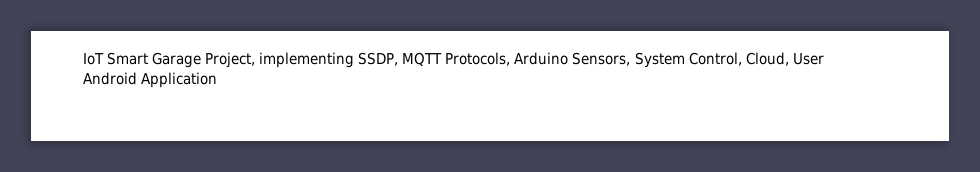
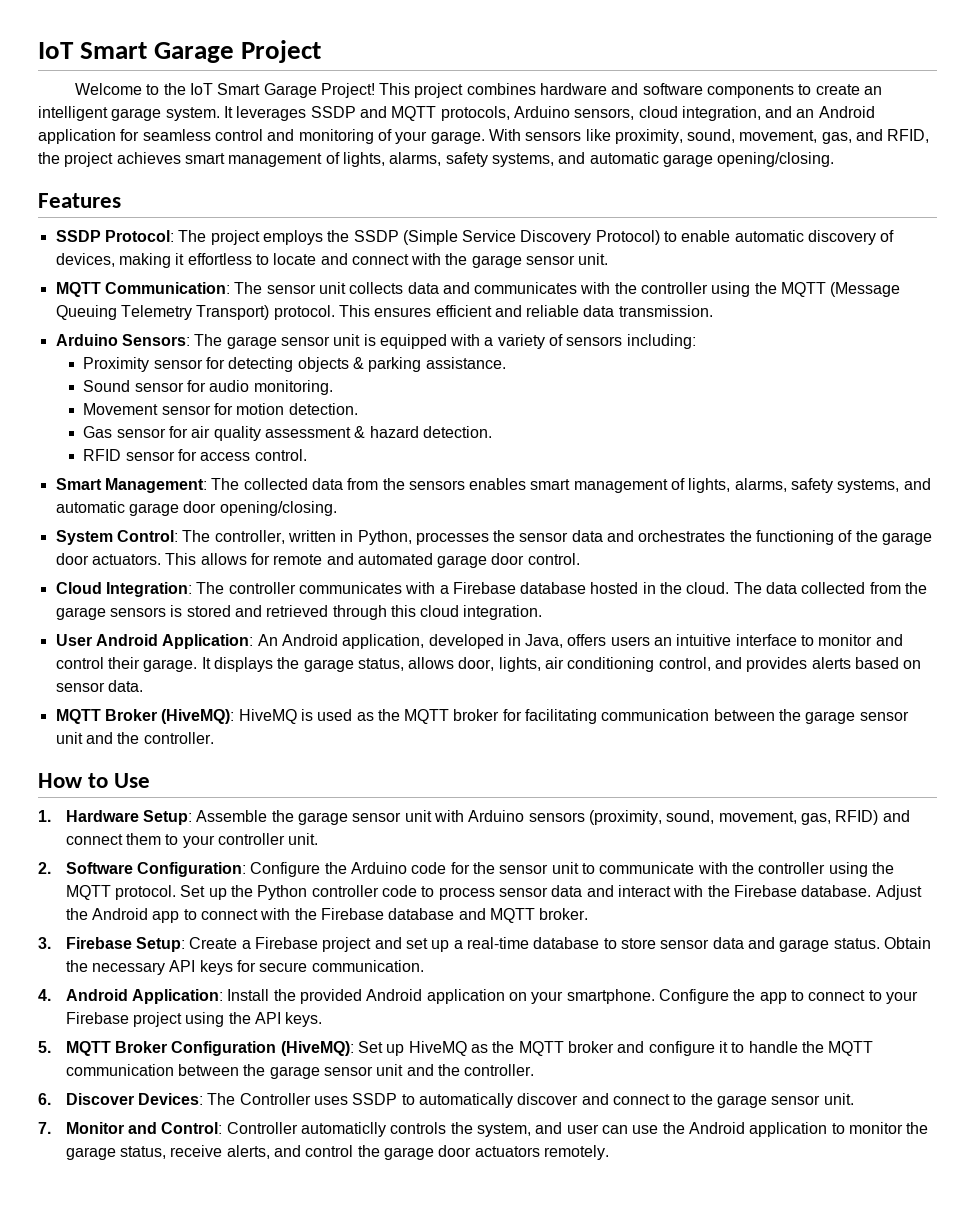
[83,52,824,68] [83,72,218,88] IoT Smart Garage Project, implementing SSDP, MQTT Protocols, Arduino Sensors, System Control, Cloud, User Android Application -> [38,40,322,63] [74,83,883,98] [38,106,875,121] [38,129,930,144] [38,152,835,167] [38,193,121,208] [55,230,895,245] [55,253,609,268] [55,282,901,297] [55,305,713,320] [55,334,696,349] [83,357,506,372] [83,380,333,395] [83,403,358,415] [83,426,492,441] [83,449,307,461] [55,478,931,493] [55,501,337,516] [55,530,933,545] [55,553,580,568] [55,582,928,597] [55,605,543,620] [55,634,903,649] [55,657,922,672] [55,680,143,692] [55,709,909,724] [55,732,214,744] [38,773,151,788] [38,810,910,825] [65,833,319,848] [38,862,894,877] [65,885,922,900] [65,908,589,923] [38,937,931,952] [65,960,424,975] [38,989,918,1004] [65,1012,323,1027] [38,1041,874,1056] [65,1064,535,1079] [38,1093,854,1108] [38,1122,929,1137] [65,1145,609,1160] IoT Smart Garage Project // Welcome to the IoT Smart Garage Project! This project combines hardware and software components to create an intelligent garage system. It leverages SSDP and MQTT protocols, Arduino sensors, cloud integration, and an Android application for seamless control and monitoring of your garage. With sensors like proximity, sound, movement, gas, and RFID, the project achieves smart management of lights, alarms, safety systems, and automatic garage opening/closing. // Features // SSDP Protocol: The project employs the SSDP (Simple Service Discovery Protocol) to enable automatic discovery of devices, making it effortless to locate and connect with the garage sensor unit. // MQTT Communication: The sensor unit collects data and communicates with the controller using the MQTT (Message Queuing Telemetry Transport) protocol. This ensures efficient and reliable data transmission. // Arduino Sensors: The garage sensor unit is equipped with a variety of sensors including: // Proximity sensor for detecting objects & parking assistance. // Sound sensor for audio monitoring. // Movement sensor for motion detection. // Gas sensor for air quality assessment & hazard detection. // RFID sensor for access control. // Smart Management: The collected data from the sensors enables smart management of lights, alarms, safety systems, and automatic garage door opening/closing. // System Control: The controller, written in Python, processes the sensor data and orchestrates the functioning of the garage door actuators. This allows for remote and automated garage door control. // Cloud Integration: The controller communicates with a Firebase database hosted in the cloud. The data collected from the garage sensors is stored and retrieved through this cloud integration. // User Android Application: An Android application, developed in Java, offers users an intuitive interface to monitor and control their garage. It displays the garage status, allows door, lights, air conditioning control, and provides alerts based on sensor data. // MQTT Broker (HiveMQ): HiveMQ is used as the MQTT broker for facilitating communication between the garage sensor unit and the controller. // How to Use // 1. Hardware Setup: Assemble the garage sensor unit with Arduino sensors (proximity, sound, movement, gas, RFID) and connect them to your controller unit. // 2. Software Configuration: Configure the Arduino code for the sensor unit to communicate with the controller using the MQTT protocol. Set up the Python controller code to process sensor data and interact with the Firebase database. Adjust the Android app to connect with the Firebase database and MQTT broker. // 3. Firebase Setup: Create a Firebase project and set up a real-time database to store sensor data and garage status. Obtain the necessary API keys for secure communication. // 4. Android Application: Install the provided Android application on your smartphone. Configure the app to connect to your Firebase project using the API keys. // 5. MQTT Broker Configuration (HiveMQ): Set up HiveMQ as the MQTT broker and configure it to handle the MQTT communication between the garage sensor unit and the controller. // 6. Discover Devices: The Controller uses SSDP to automatically discover and connect to the garage sensor unit. // 7. Monitor and Control: Controller automaticlly controls the system, and user can use the Android application to monitor the garage status, receive alerts, and control the garage door actuators remotely.

